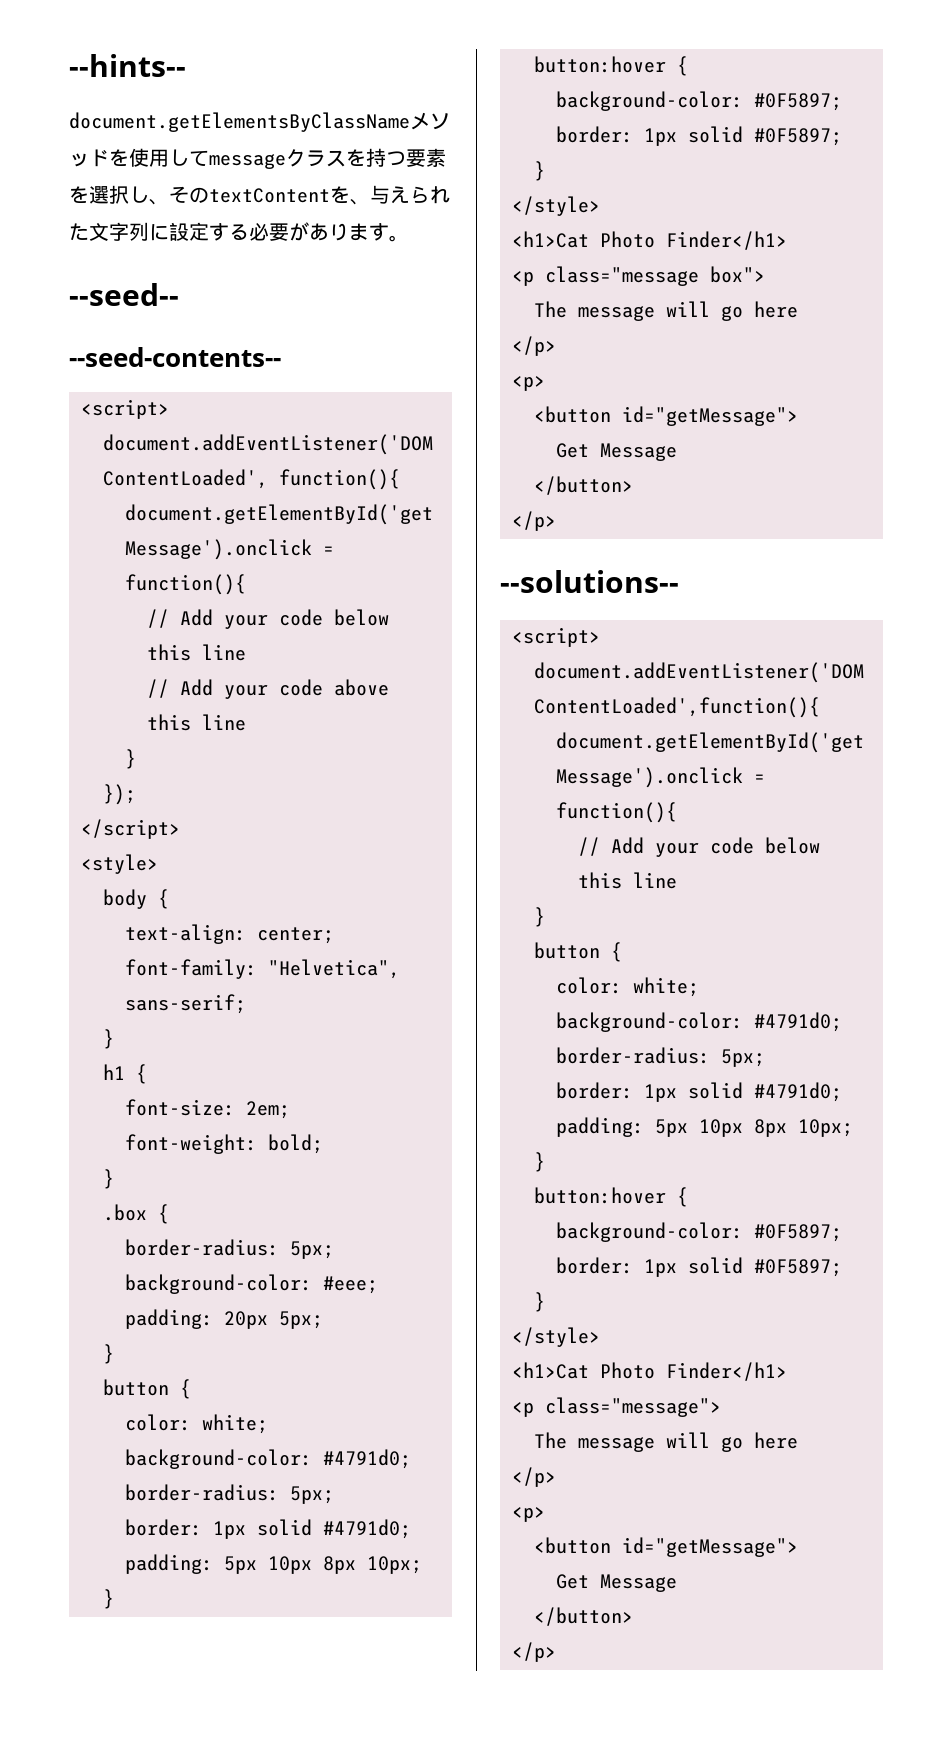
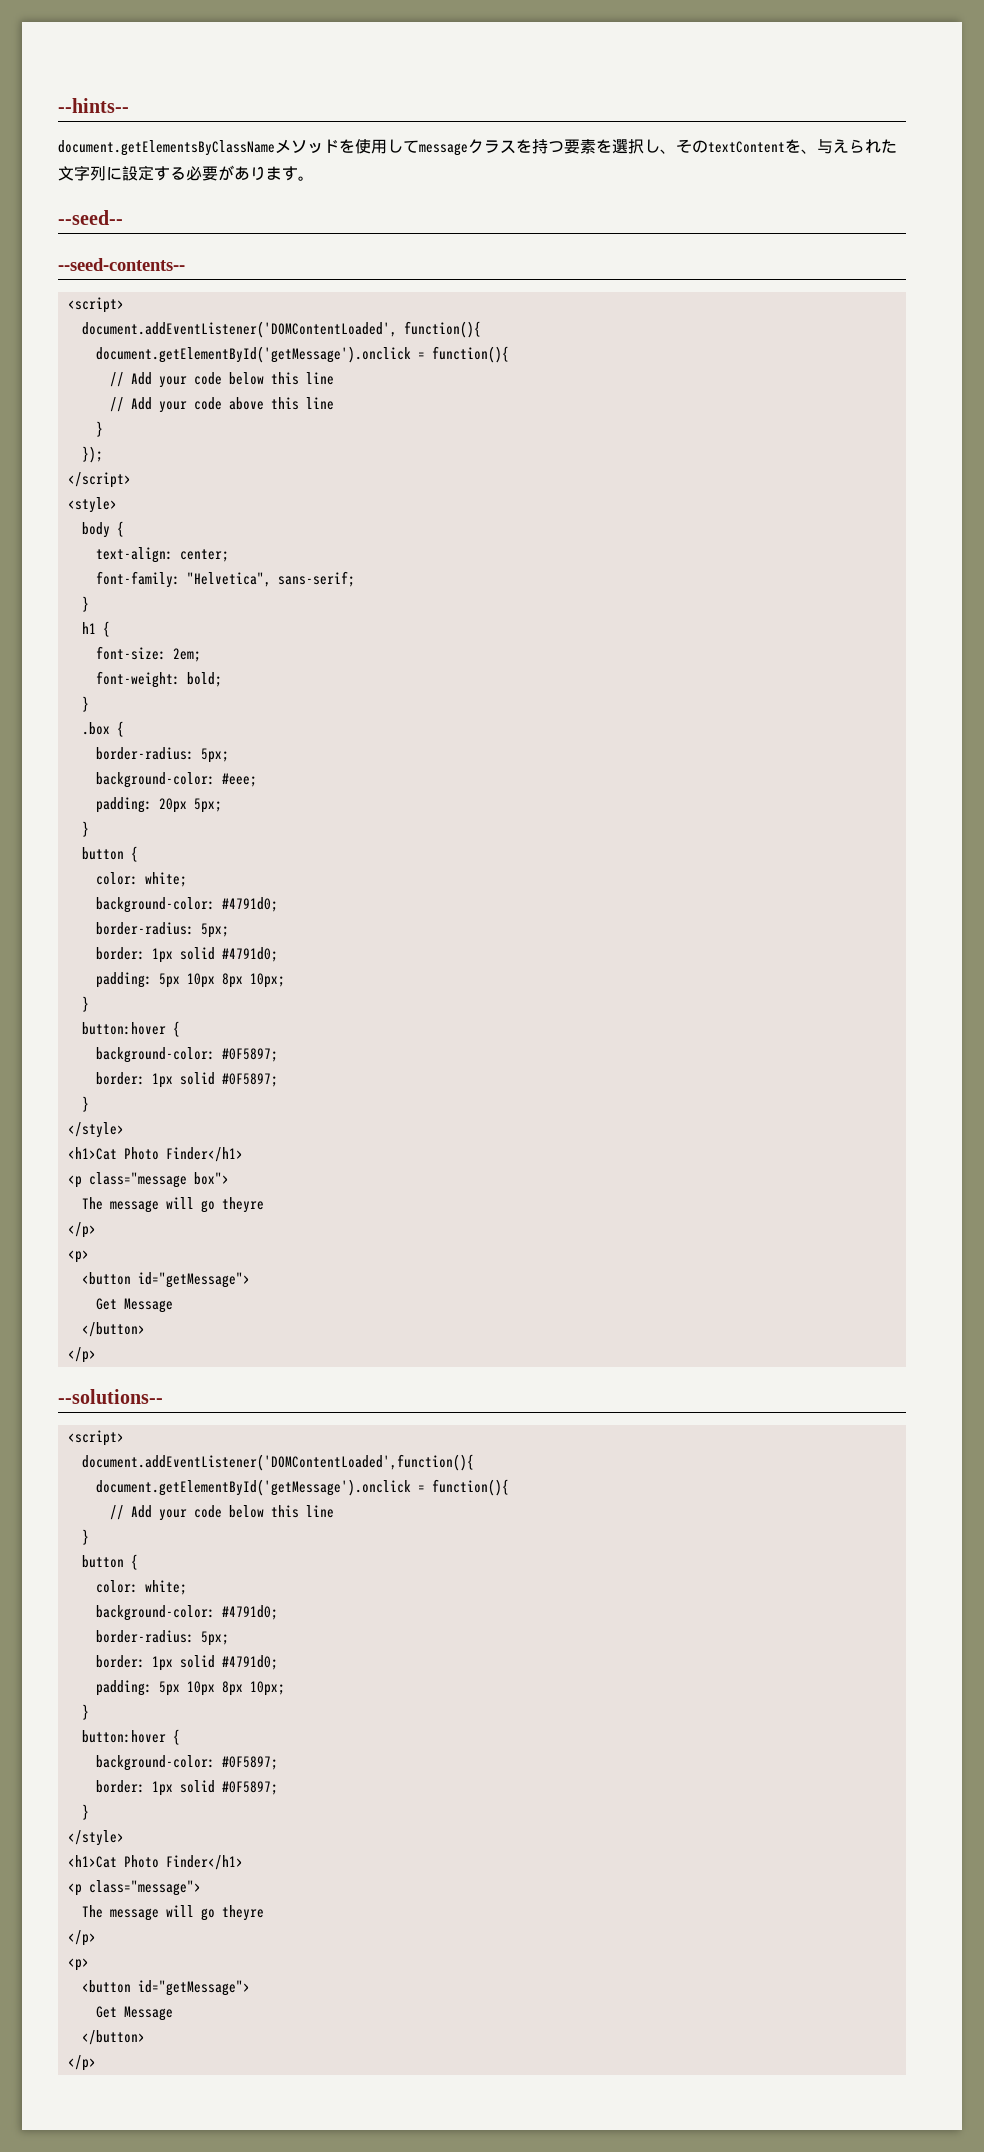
[754,301,798,318] here -> [221,1197,264,1213] theyre
[754,1432,798,1449] here -> [221,1905,264,1921] theyre

